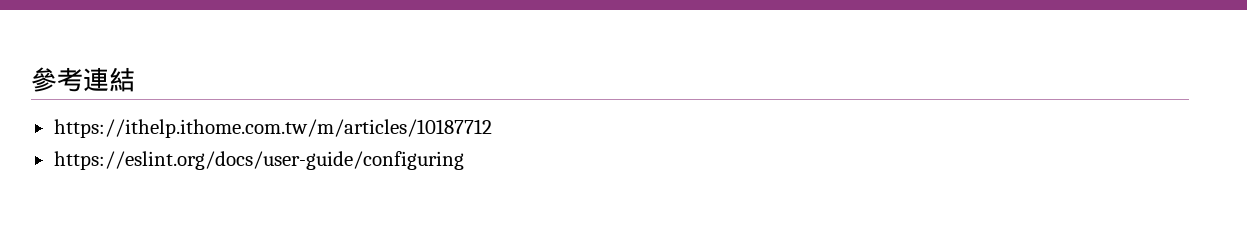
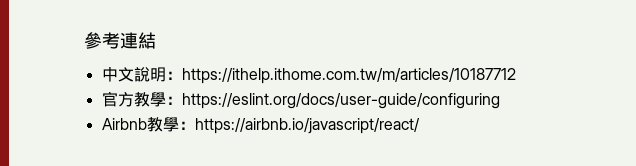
(135, 79) none -> [101,67,182,82] 中文說明：
(492, 128) none -> [101,91,182,107] 官方教學：
(464, 160) none -> [101,116,420,134] // Airbnb教學：https://airbnb.io/javascript/react/

